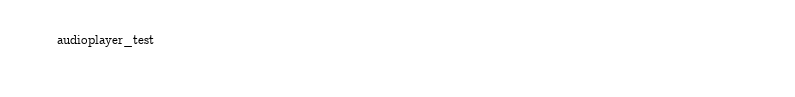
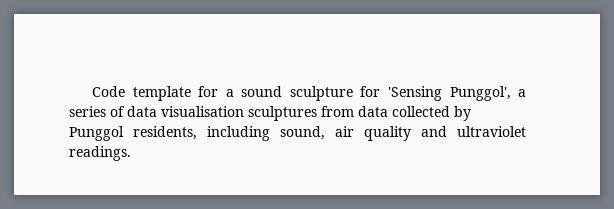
[57,35,154,47] audioplayer_test -> [92,86,526,101] [69,106,471,121] [69,126,526,141] [69,146,131,161] Code template for a sound sculpture for 'Sensing Punggol', a series of data visualisation sculptures from data collected by Punggol residents, including sound, air quality and ultraviolet readings.

